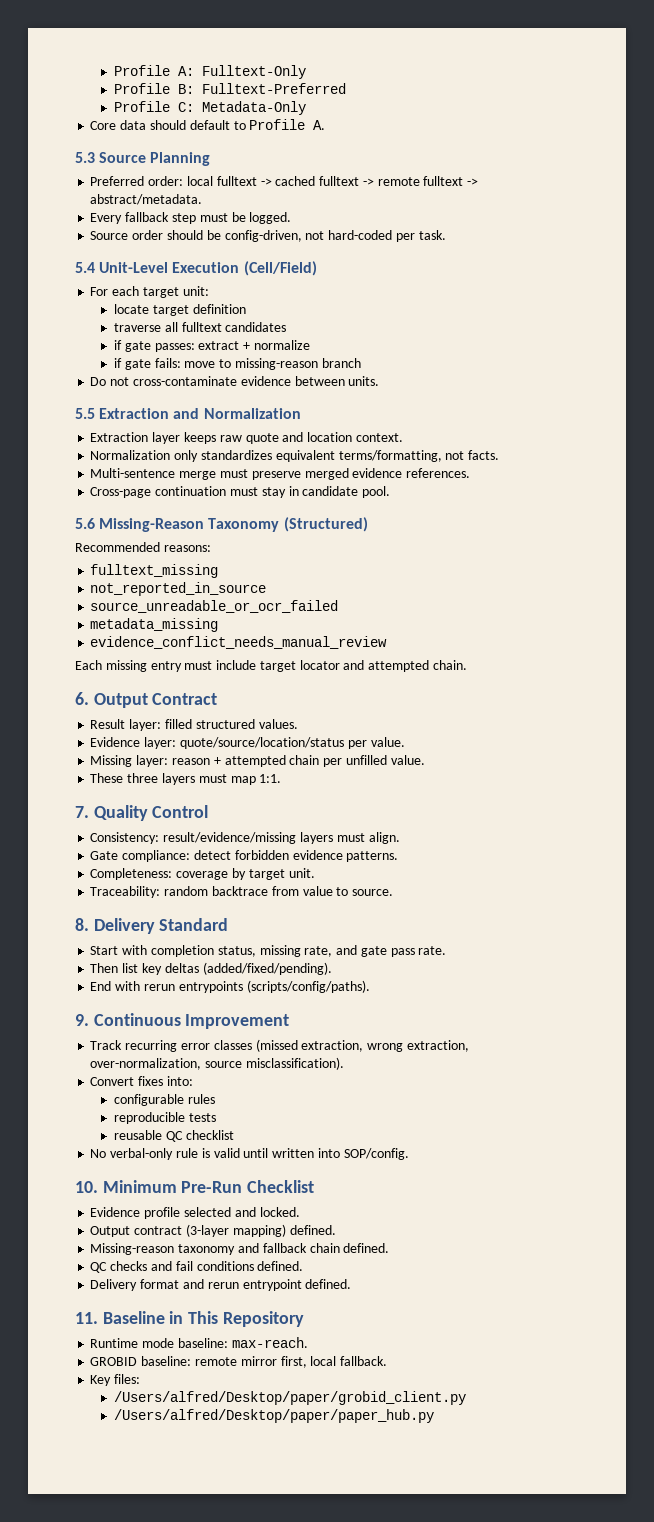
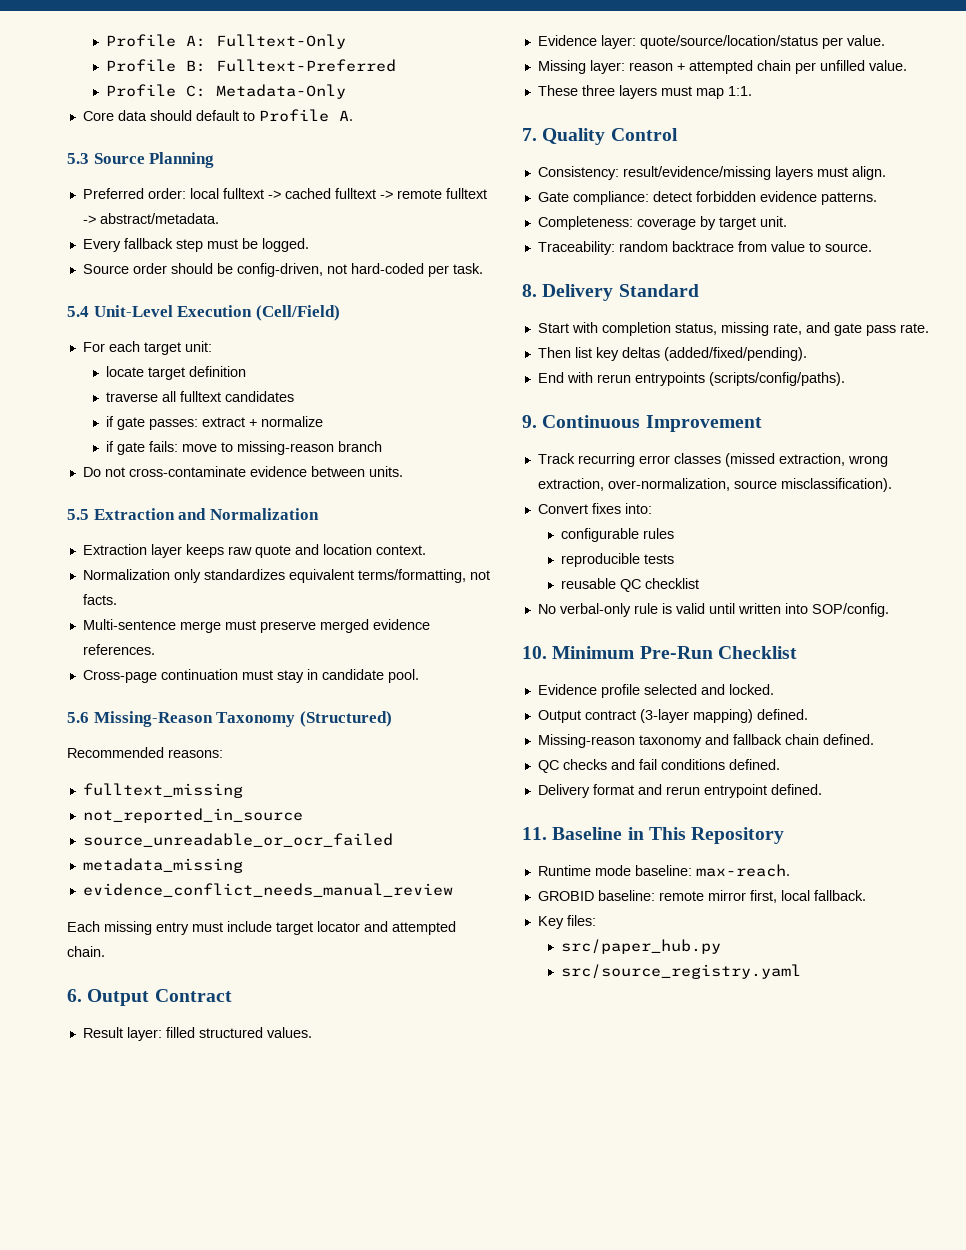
[114,1391,467,1405] [114,1409,435,1423] /Users/alfred/Desktop/paper/grobid_client.py // /Users/alfred/Desktop/paper/paper_hub.py -> [561,939,722,954] [561,964,802,979] src/paper_hub.py // src/source_registry.yaml

